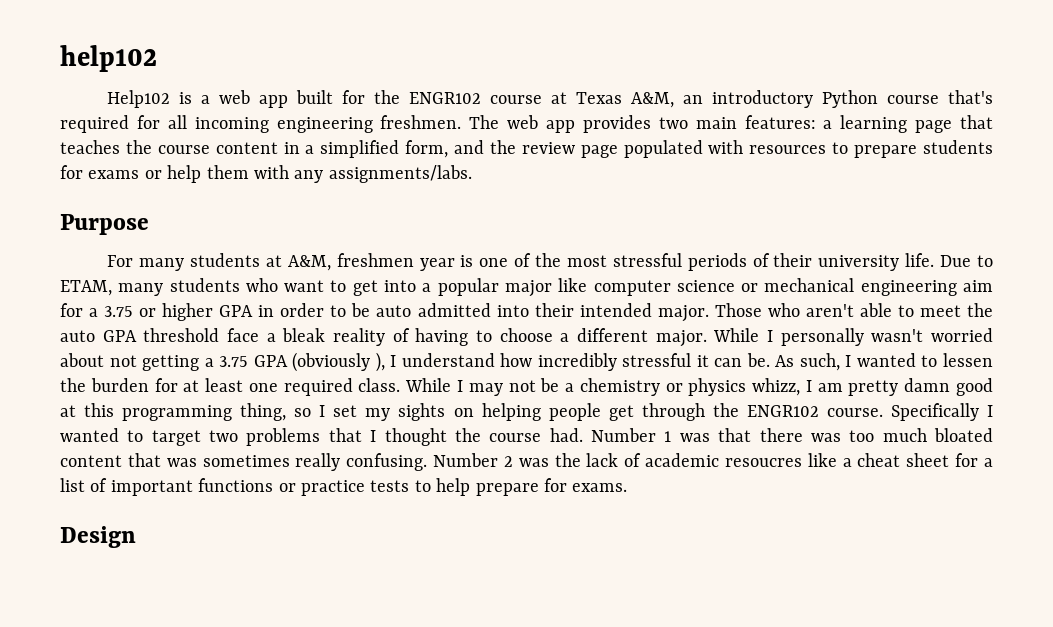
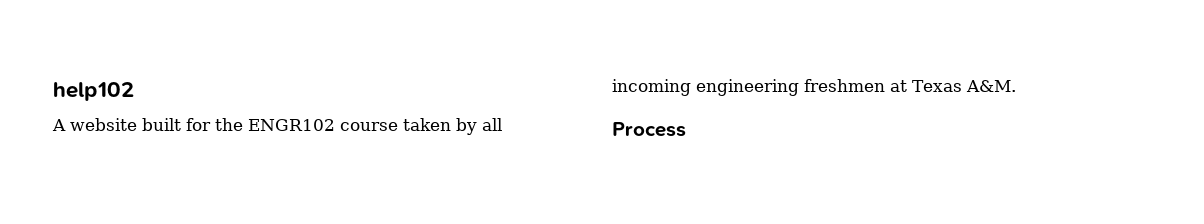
[107,90,289,108] Help102 is a web app -> [52,118,137,131] A website
[551,90,993,108] [60,115,993,133] [60,140,993,158] [60,165,472,183] [60,214,149,235] [107,253,993,271] [60,278,993,297] [60,303,993,322] [60,328,993,347] [60,352,993,372] [60,378,993,396] [60,403,993,421] [60,428,993,446] [60,453,994,471] [60,478,628,496] [60,526,136,548] at Texas A&M, an introductory Python course that's required for all incoming engineering freshmen. The web app provides two main features: a learning page that teaches the course content in a simplified form, and the review page populated with resources to prepare students for exams or help them with any assignments/labs. // Purpose // For many students at A&M, freshmen year is one of the most stressful periods of their university life. Due to ETAM, many students who want to get into a popular major like computer science or mechanical engineering aim for a 3.75 or higher GPA in order to be auto admitted into their intended major. Those who aren't able to meet the auto GPA threshold face a bleak reality of having to choose a different major. While I personally wasn't worried about not getting a 3.75 GPA (obviously ), I understand how incredibly stressful it can be. As such, I wanted to lessen the burden for at least one required class. While I may not be a chemistry or physics whizz, I am pretty damn good at this programming thing, so I set my sights on helping people get through the ENGR102 course. Specifically I wanted to target two problems that I thought the course had. Number 1 was that there was too much bloated content that was sometimes really confusing. Number 2 was the lack of academic resoucres like a cheat sheet for a list of important functions or practice tests to help prepare for exams. // Design -> [403,118,502,135] [612,79,1016,96] [612,122,686,137] taken by all incoming engineering freshmen at Texas A&M. // Process

